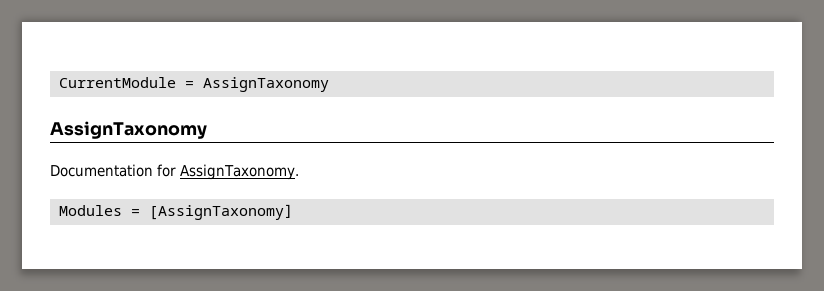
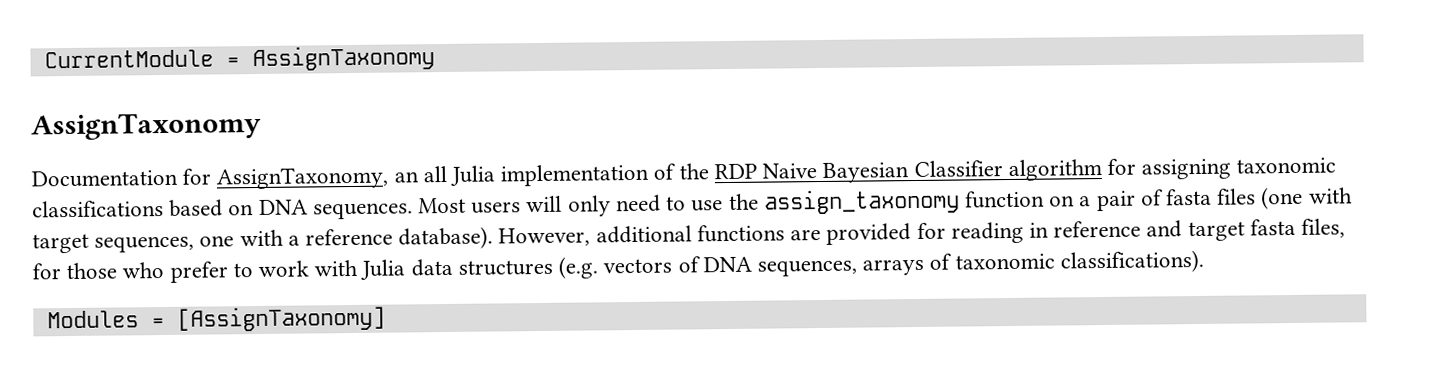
[180,164,300,180] AssignTaxonomy. -> [216,157,1337,190] [32,186,1353,220] [32,218,1345,254] [32,249,1204,283] AssignTaxonomy, an all Julia implementation of the RDP Naive Bayesian Classifier algorithm for assigning taxonomic classifications based on DNA sequences. Most users will only need to use the assign_taxonomy function on a pair of fasta files (one with target sequences, one with a reference database). However, additional functions are provided for reading in reference and target fasta files, for those who prefer to work with Julia data structures (e.g. vectors of DNA sequences, arrays of taxonomic classifications).

